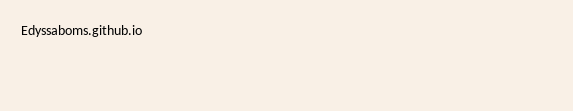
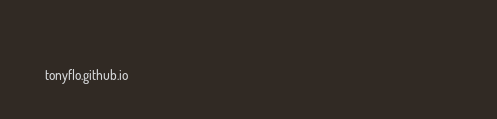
[21,25,142,37] Edyssaboms.github.io -> [45,69,128,84] tonyflo.github.io

